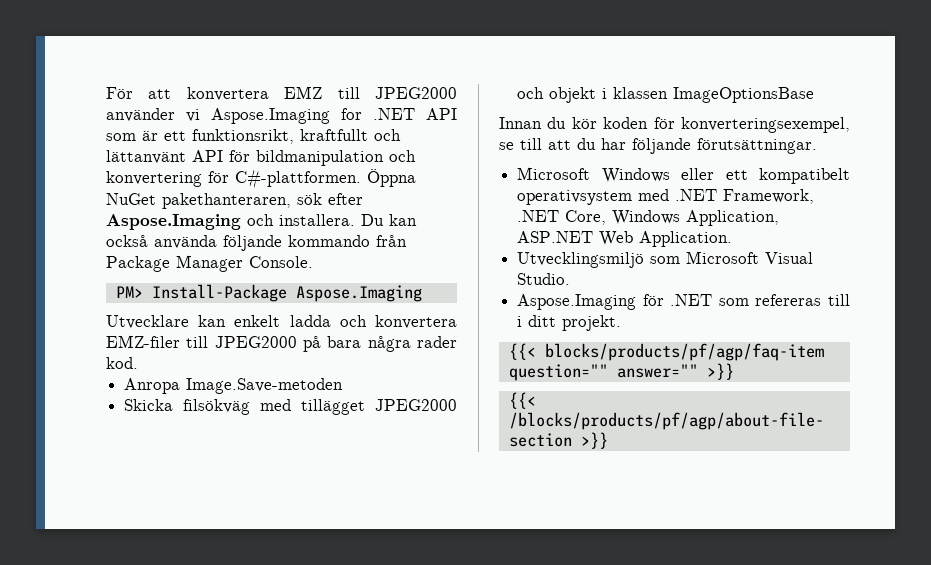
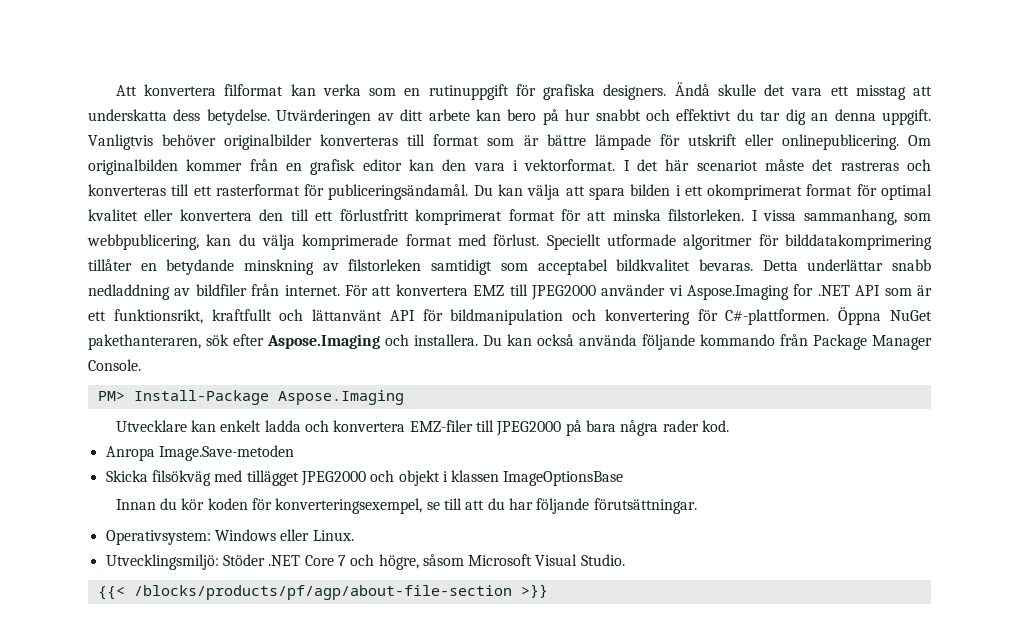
(106, 93) none -> [115,82,933,100] [88,109,932,125] [88,134,931,150] [88,159,932,175] [88,184,932,200] [88,209,931,225] [87,234,933,250] [88,259,932,275] [88,284,340,300] Att konvertera filformat kan verka som en rutinuppgift för grafiska designers. Ändå skulle det vara ett misstag att underskatta dess betydelse. Utvärderingen av ditt arbete kan bero på hur snabbt och effektivt du tar dig an denna uppgift. Vanligtvis behöver originalbilder konverteras till format som är bättre lämpade för utskrift eller onlinepublicering. Om originalbilden kommer från en grafisk editor kan den vara i vektorformat. I det här scenariot måste det rastreras och konverteras till ett rasterformat för publiceringsändamål. Du kan välja att spara bilden i ett okomprimerat format för optimal kvalitet eller konvertera den till ett förlustfritt komprimerat format för att minska filstorleken. I vissa sammanhang, som webbpublicering, kan du välja komprimerade format med förlust. Speciellt utformade algoritmer för bilddatakomprimering tillåter en betydande minskning av filstorleken samtidigt som acceptabel bildkvalitet bevaras. Detta underlättar snabb nedladdning av bildfiler från internet.
[517,167,591,180] Microsoft -> [105,530,211,545] Operativsystem:
[725,168,850,184] [517,189,815,205] [517,210,780,226] [517,231,733,247] [517,251,814,268] [517,273,571,285] [517,294,850,310] [517,315,622,331] [508,343,824,361] [508,363,734,381] ett kompatibelt operativsystem med .NET Framework, .NET Core, Windows Application, ASP.NET Web Application. // Utvecklingsmiljö som Microsoft Visual Studio. // Aspose.Imaging för .NET som refereras till i ditt projekt. // {{< blocks/products/pf/agp/faq-item question="" answer="" >}} -> [312,530,354,541] [105,554,625,570] Linux. // Utvecklingsmiljö: Stöder .NET Core 7 och högre, såsom Microsoft Visual Studio.

